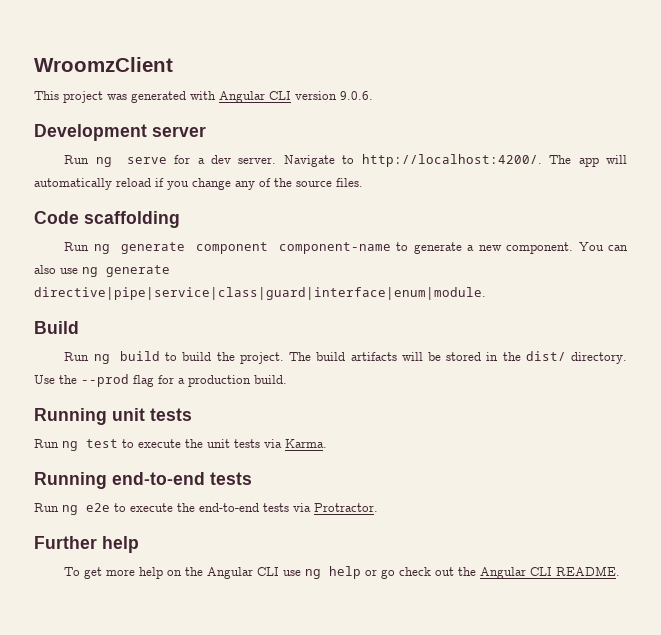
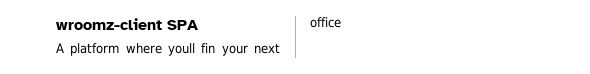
[34,57,173,72] [34,91,373,103] [34,124,206,141] [64,154,628,167] [34,178,363,190] [34,211,180,228] [64,242,628,254] [34,265,170,277] [34,287,486,300] [34,321,79,334] [64,351,627,364] [34,374,287,387] [34,408,192,425] [34,439,327,451] [34,472,252,489] [34,503,378,515] [34,536,139,553] [64,566,621,579] WroomzClient // This project was generated with Angular CLI version 9.0.6. // Development server // Run ng serve for a dev server. Navigate to http://localhost:4200/. The app will automatically reload if you change any of the source files. // Code scaffolding // Run ng generate component component-name to generate a new component. You can also use ng generate directive|pipe|service|class|guard|interface|enum|module. // Build // Run ng build to build the project. The build artifacts will be stored in the dist/ directory. Use the --prod flag for a production build. // Running unit tests // Run ng test to execute the unit tests via Karma. // Running end-to-end tests // Run ng e2e to execute the end-to-end tests via Protractor. // Further help // To get more help on the Angular CLI use ng help or go check out the Angular CLI README. -> [56,18,198,30] [56,43,280,56] [310,17,341,28] wroomz-client SPA // A platform where youll fin your next office

